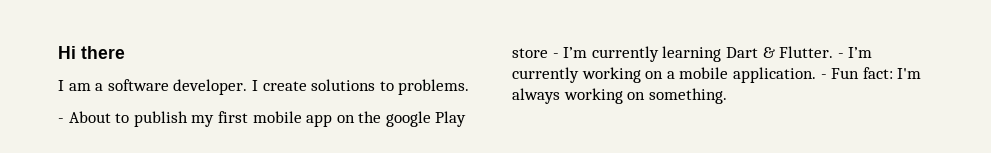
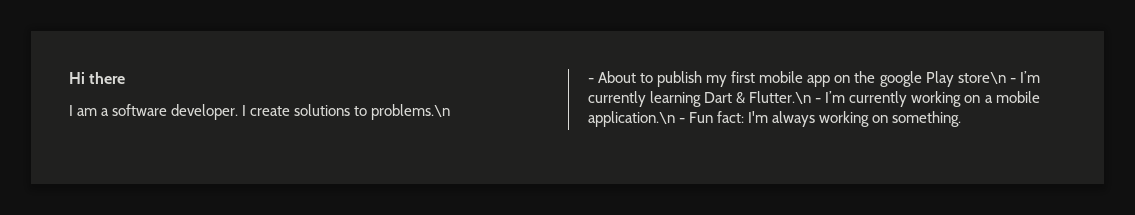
[398,79,470,95] problems. -> [371,104,451,120] problems.\n
[512,48,548,58] store -> [957,72,1006,84] store\n
[779,46,834,58] Flutter. -> [749,91,812,104] Flutter.\n
[732,67,816,83] application. -> [588,111,675,127] application.\n

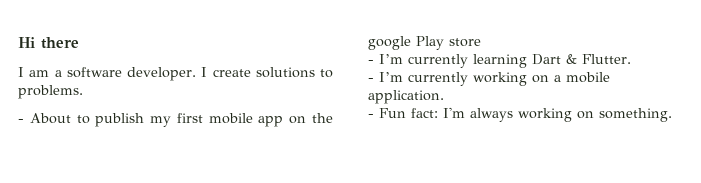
[371,104,451,120] problems.\n -> [18,85,83,99] problems.
[957,72,1006,84] store\n -> [449,38,481,47] store //
[749,91,812,104] Flutter.\n -> [582,54,631,64] Flutter. //
[588,111,675,127] application.\n -> [368,90,444,104] application. //

